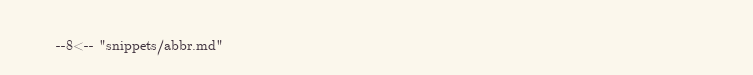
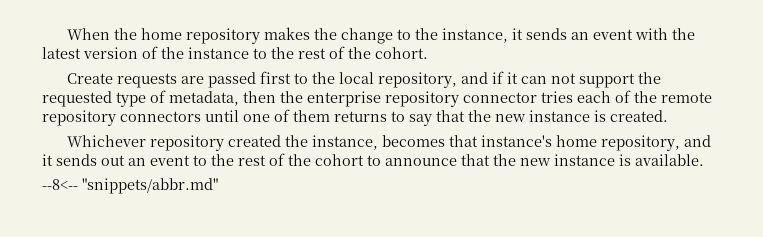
(56, 45) none -> [66,27,695,44] [42,46,428,59] [66,71,661,88] [42,90,712,107] [42,109,668,126] [66,135,711,151] [42,153,704,166] When the home repository makes the change to the instance, it sends an event with the latest version of the instance to the rest of the cohort. // Create requests are passed first to the local repository, and if it can not support the requested type of metadata, then the enterprise repository connector tries each of the remote repository connectors until one of them returns to say that the new instance is created. // Whichever repository created the instance, becomes that instance's home repository, and it sends out an event to the rest of the cohort to announce that the new instance is available. //

